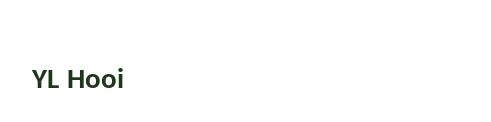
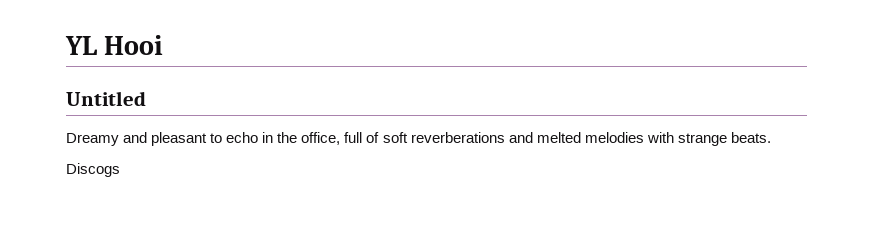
(124, 78) none -> [66,91,146,106] [66,132,771,146] [66,163,120,177] // Untitled // Dreamy and pleasant to echo in the office, full of soft reverberations and melted melodies with strange beats. // Discogs

